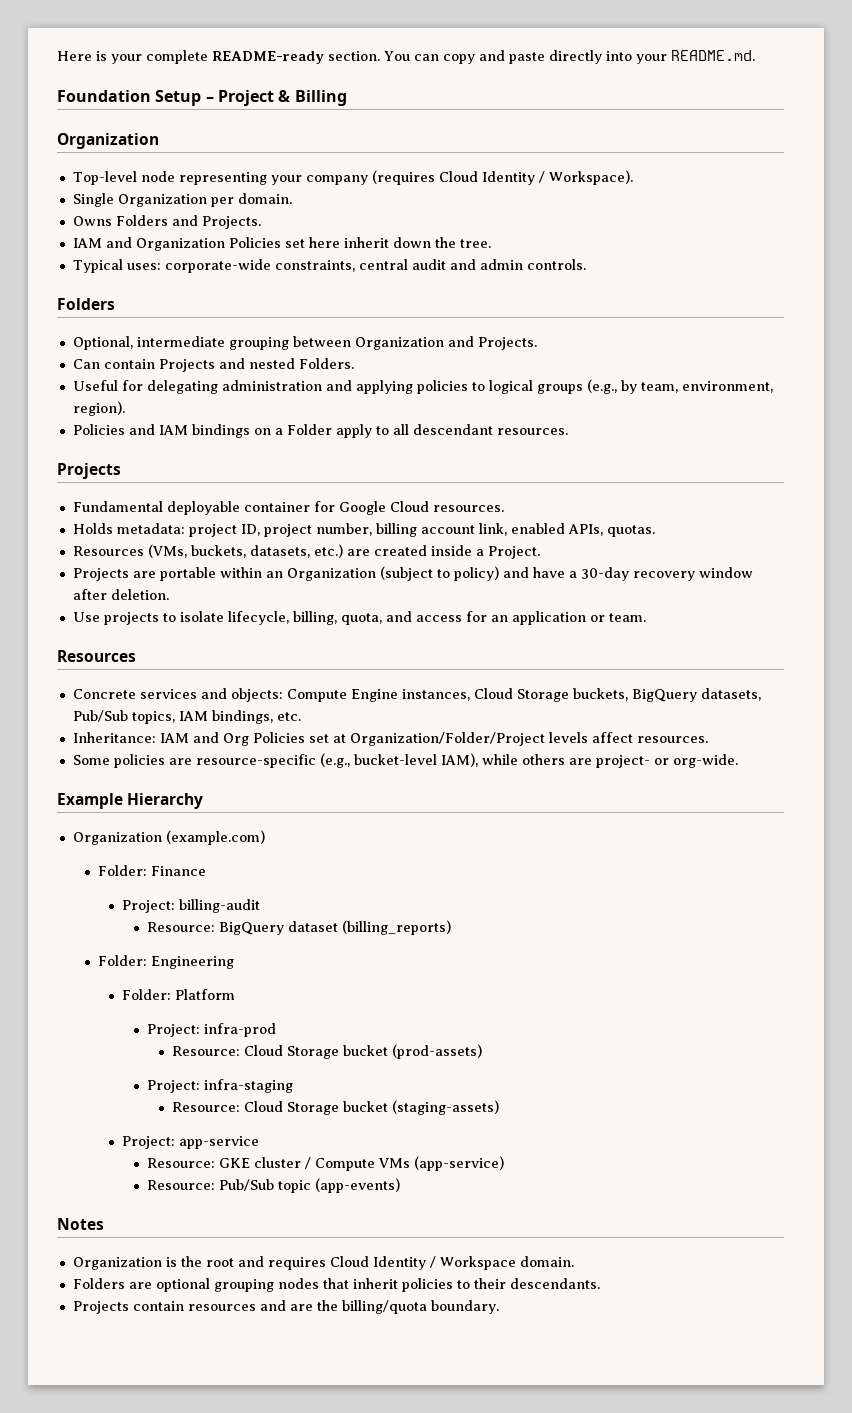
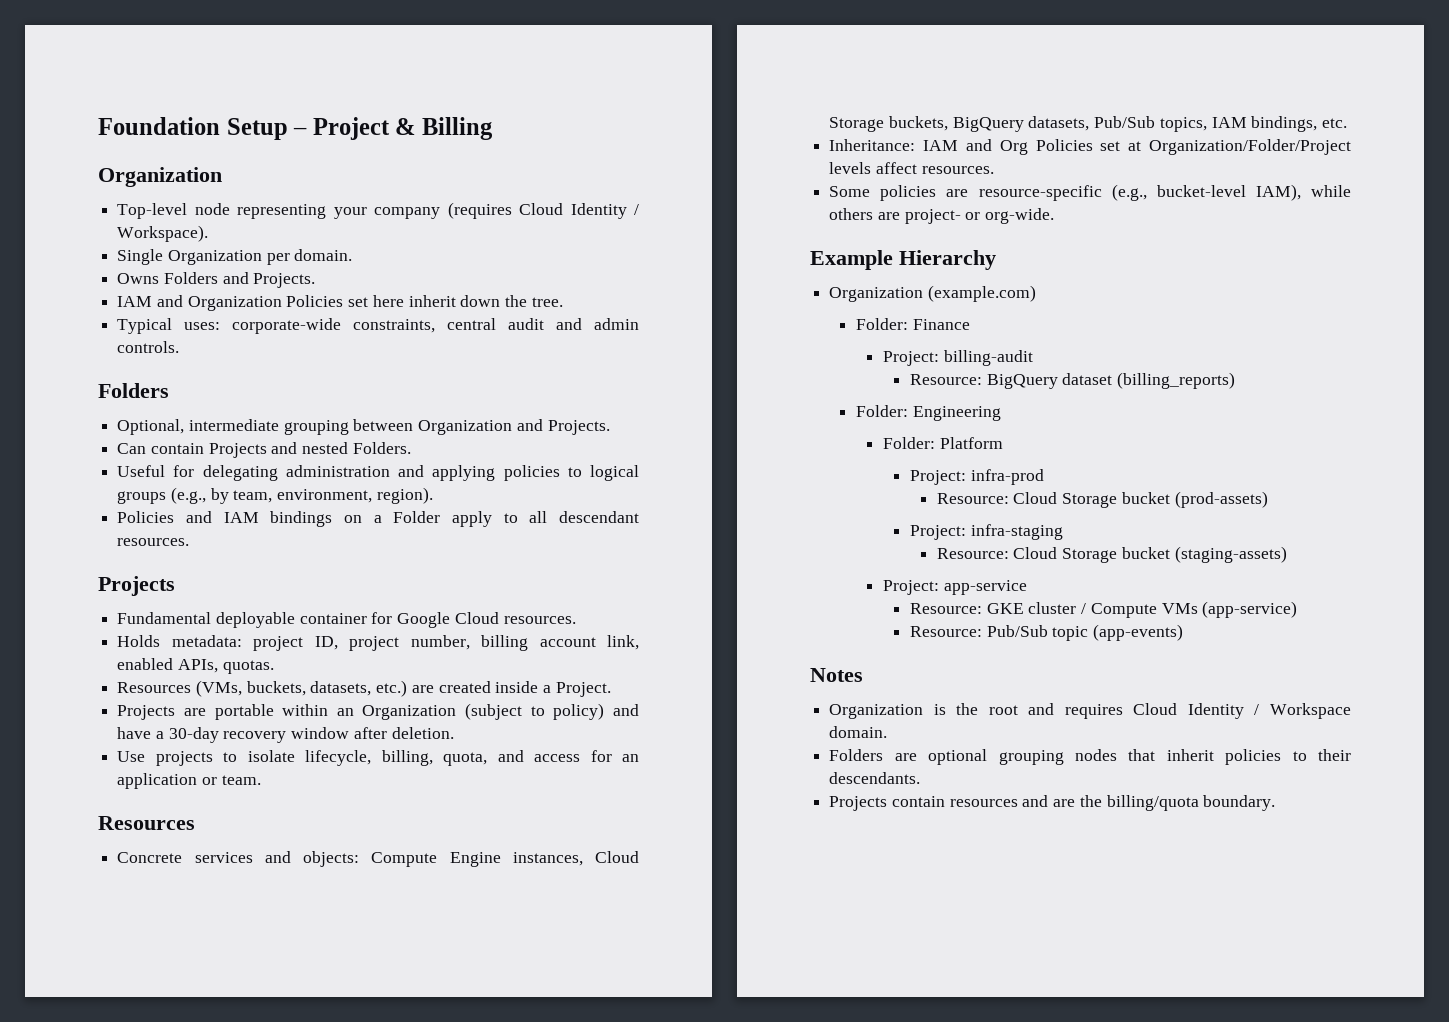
[57,50,755,64] Here is your complete README-ready section. You can copy and paste directly into your README.md. // -> (98, 126) none

